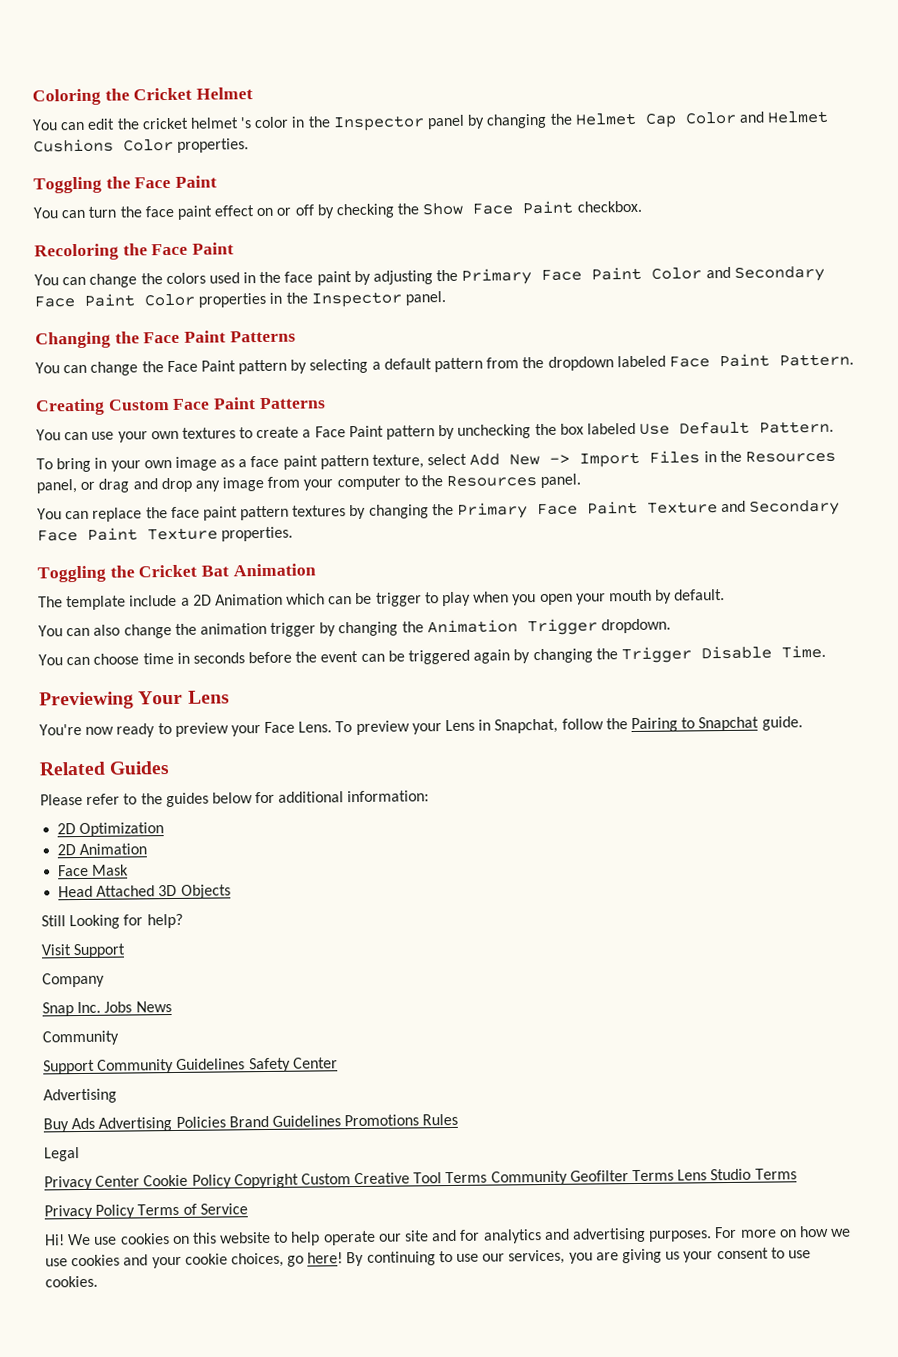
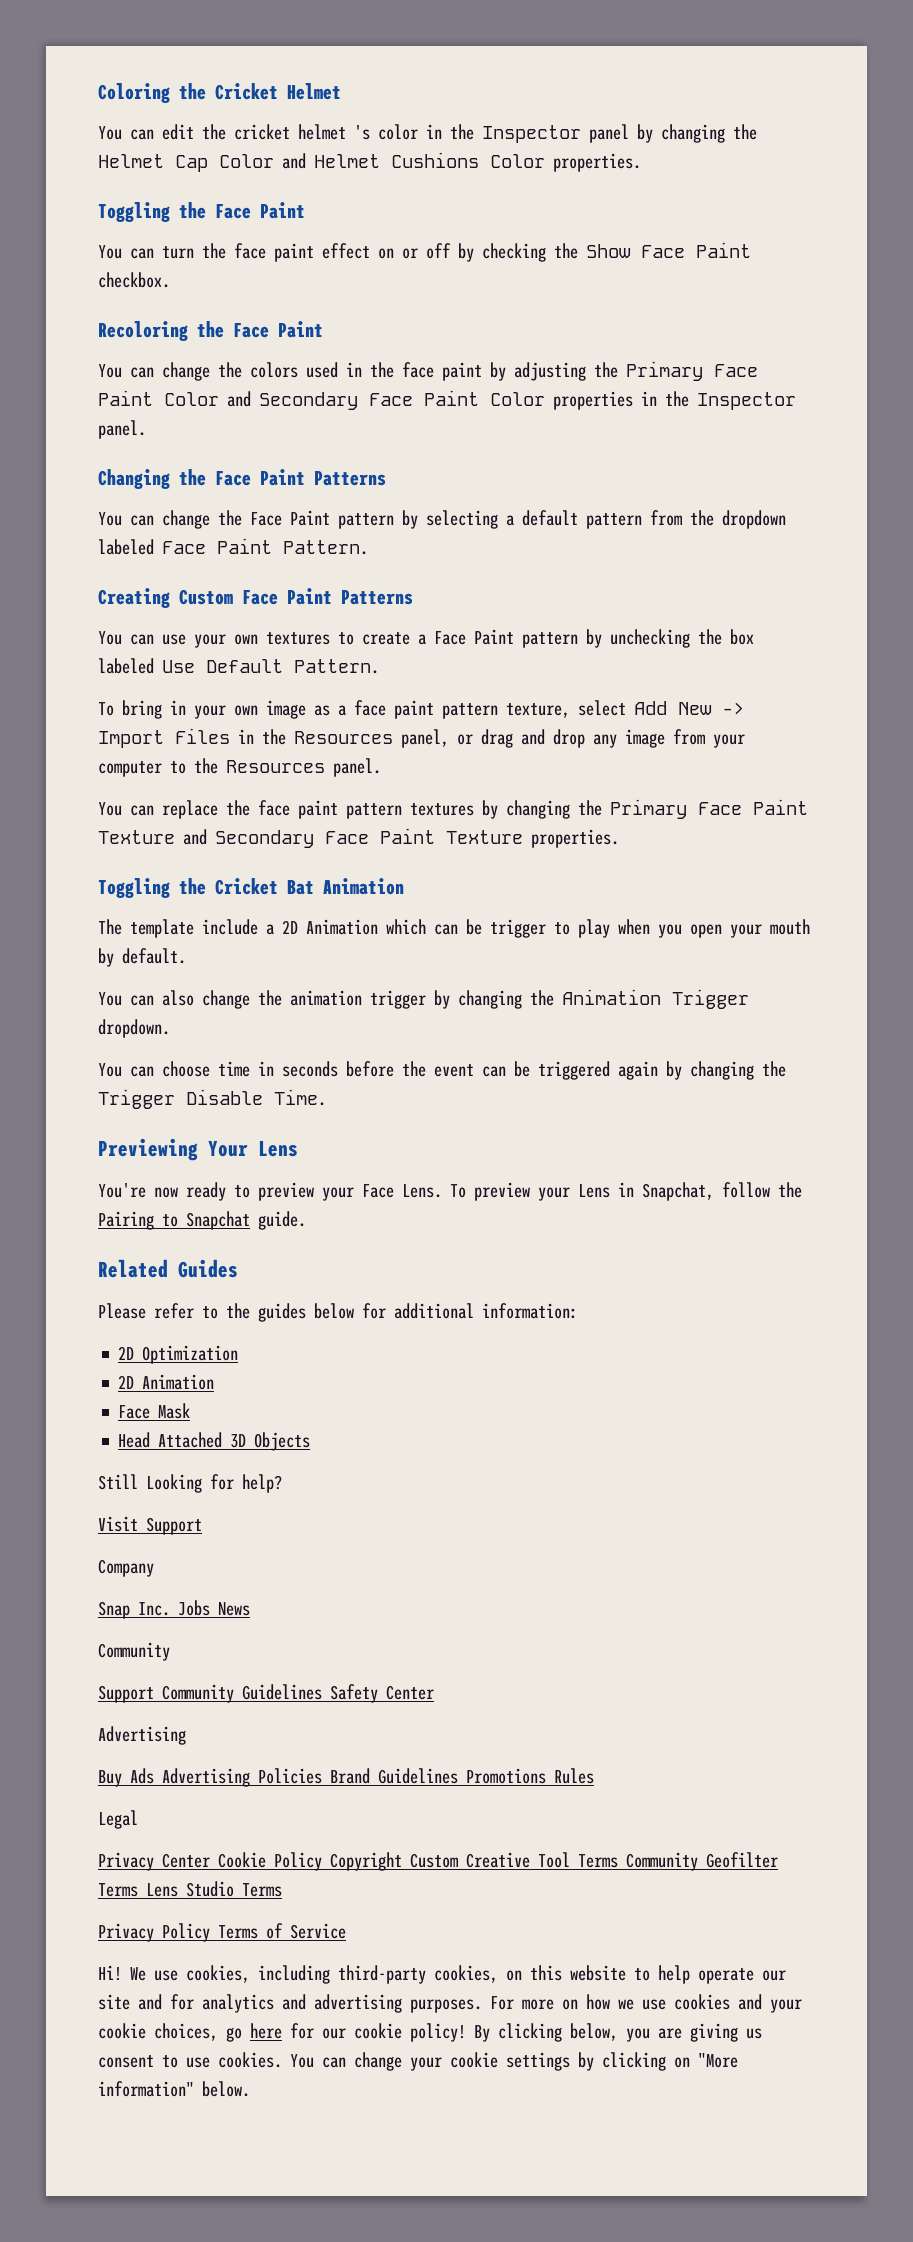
[119,1233,170,1245] cookies -> [186,1965,498,1984] cookies, including third-party cookies,
[307,1249,566,1267] here! By continuing to use our services, -> [250,2023,618,2042] here for our cookie policy! By clicking below,
[683,1251,714,1263] your -> (762, 2033) none
(98, 1281) none -> [290,2052,738,2071] [98,2081,250,2097] You can change your cookie settings by clicking on "More information" below.

